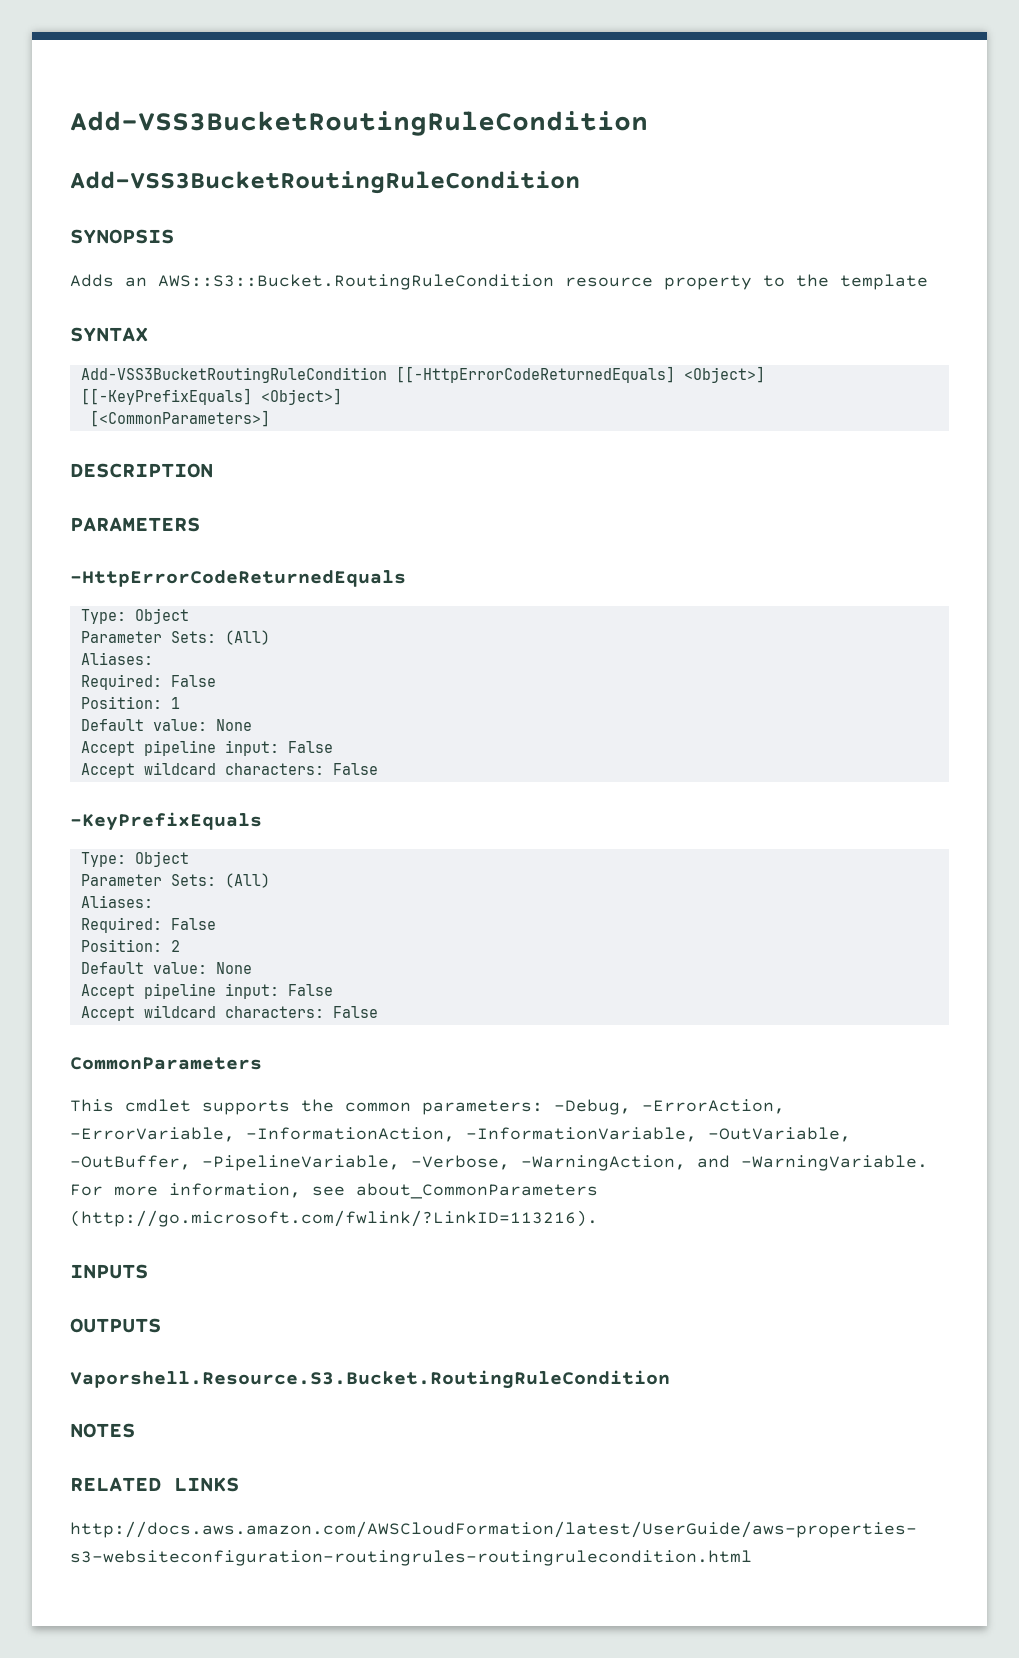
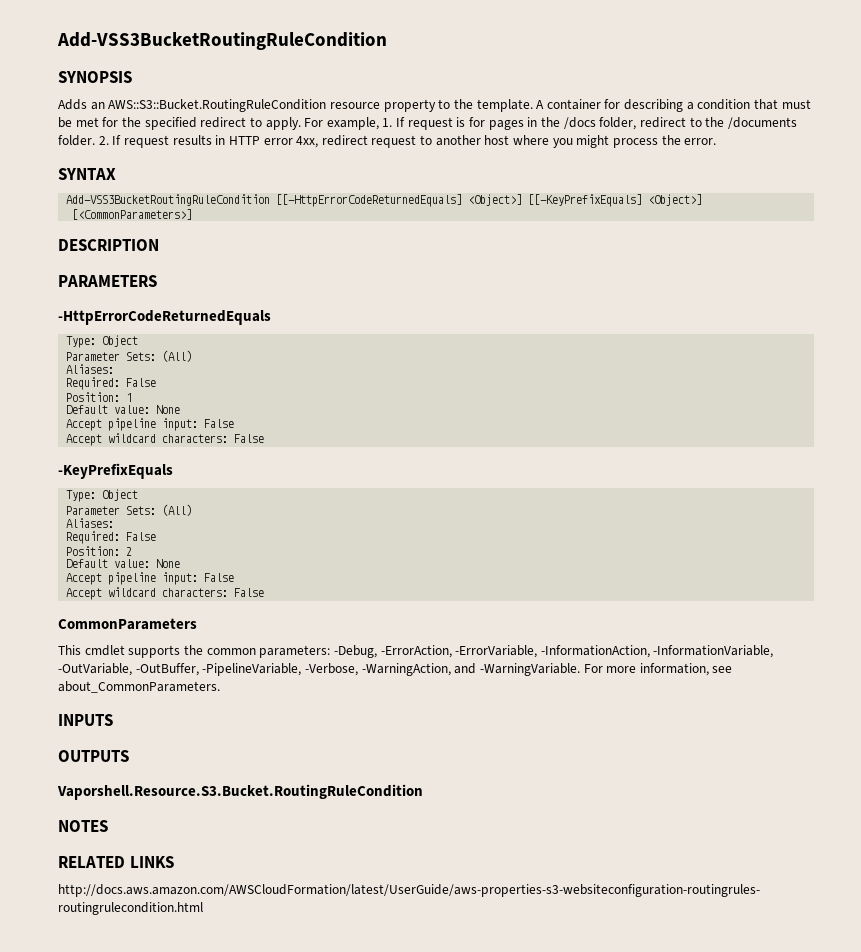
[70,111,648,136] [70,171,580,194] Add-VSS3BucketRoutingRuleCondition // Add-VSS3BucketRoutingRuleCondition -> [57,32,387,50] Add-VSS3BucketRoutingRuleCondition
[840,274,928,290] template -> [476,99,811,112] [58,117,797,130] [58,135,717,148] template. A container for describing a condition that must be met for the specified redirect to apply. For example, 1. If request is for pages in the /docs folder, redirect to the /documents folder. 2. If request results in HTTP error 4xx, redirect request to another host where you might process the error.
[356,1183,598,1199] [70,1210,598,1227] about_CommonParameters (http://go.microsoft.com/fwlink/?LinkID=113216). -> [58,681,220,693] about_CommonParameters.

